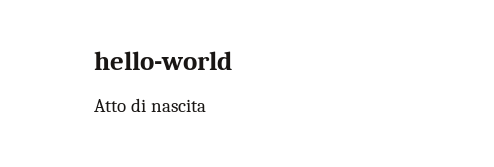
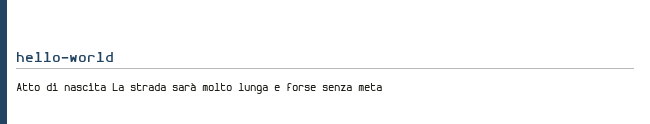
(207, 105) none -> [112,83,382,94] La strada sarà molto lunga e forse senza meta

